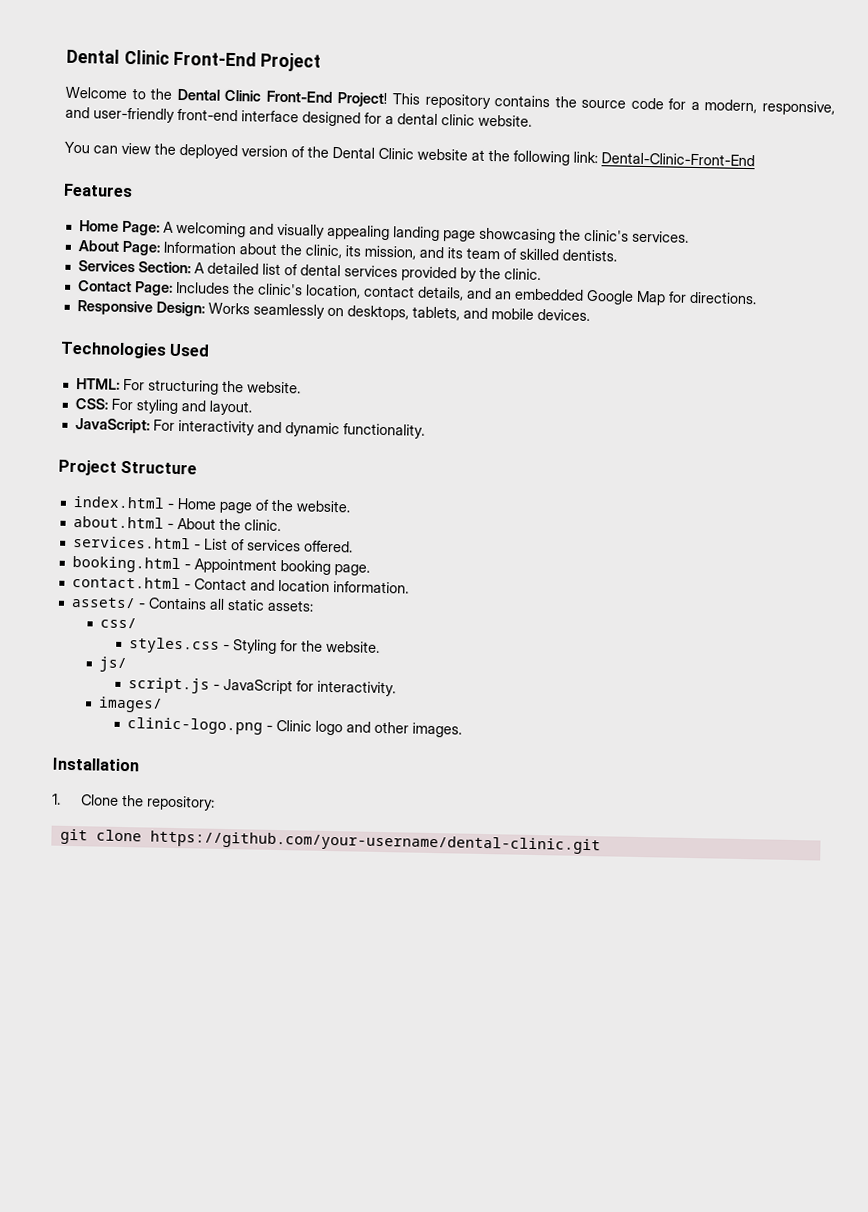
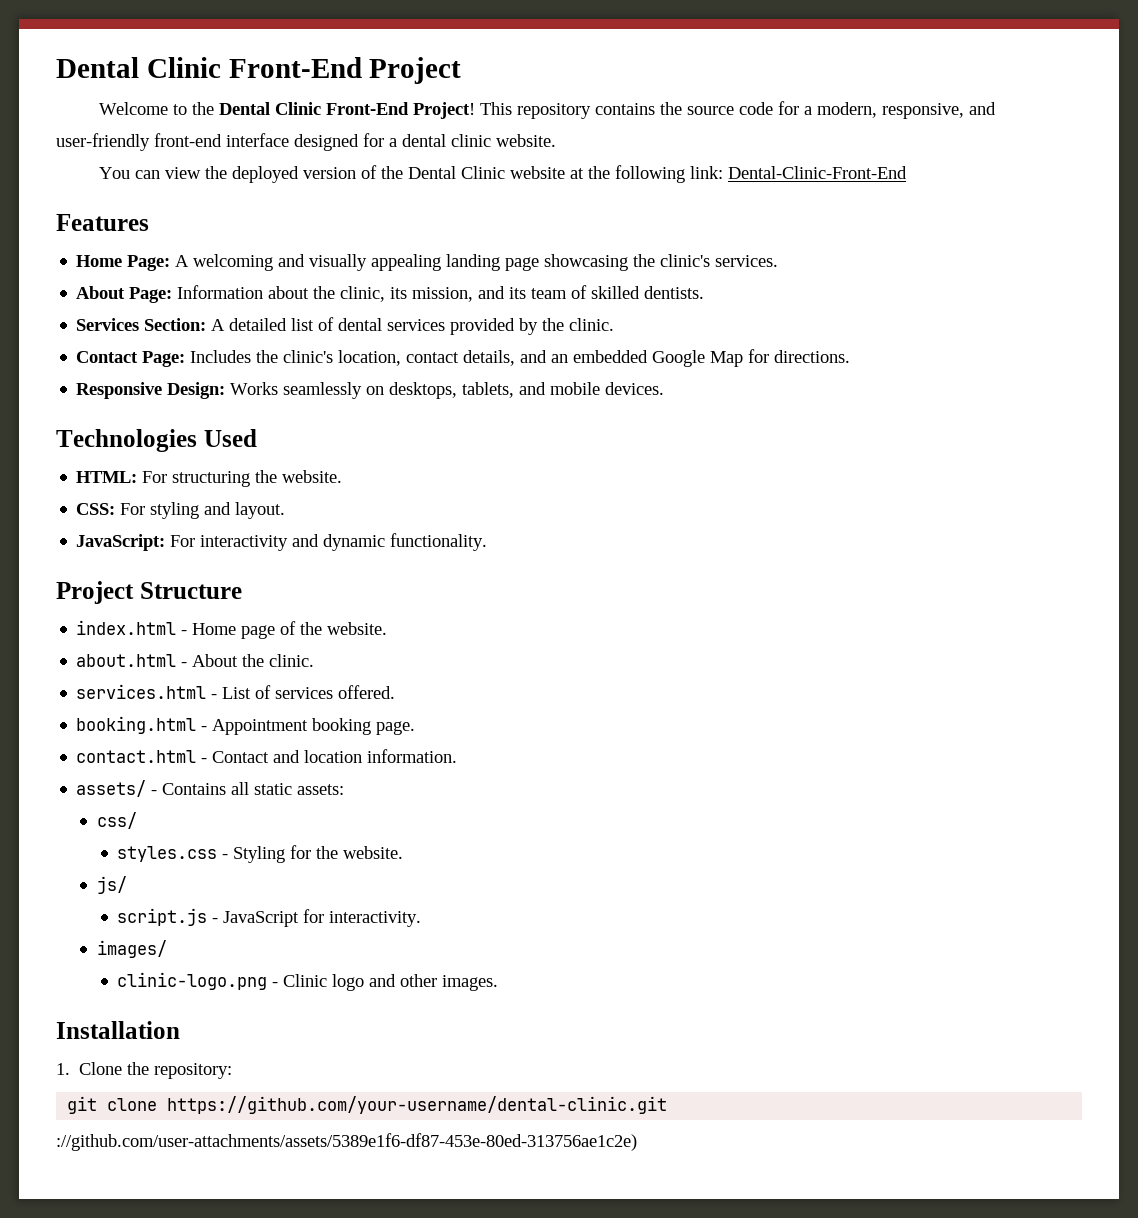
(601, 842) none -> [56,1133,637,1151] // ://github.com/user-attachments/assets/5389e1f6-df87-453e-80ed-313756ae1c2e)

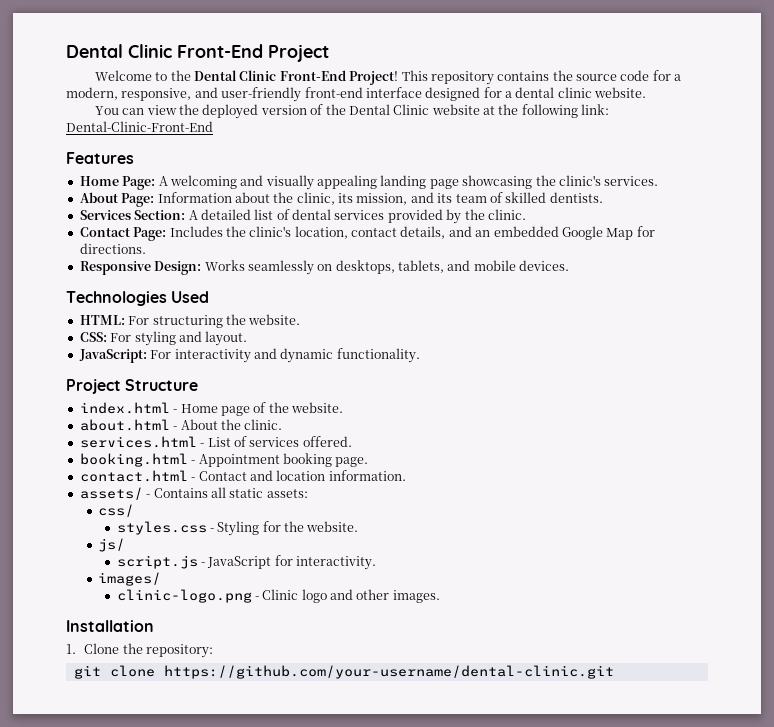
[56,1133,637,1151] // ://github.com/user-attachments/assets/5389e1f6-df87-453e-80ed-313756ae1c2e) -> (614, 672) none

